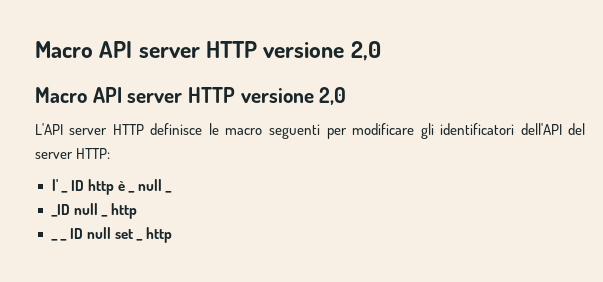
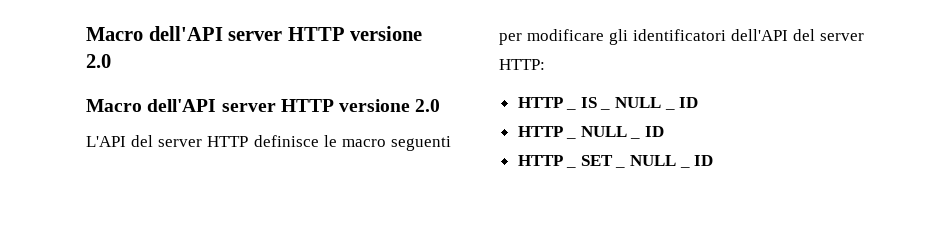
[35,41,381,61] [35,87,347,105] Macro API server HTTP versione 2,0 // Macro API server HTTP versione 2,0 -> [86,26,423,41] [86,54,111,68] [86,99,441,112] Macro dell'API server HTTP versione 2.0 // Macro dell'API server HTTP versione 2.0
(63, 129) none -> [131,135,154,147] del
[51,179,58,191] [60,191,68,193] [70,179,125,195] [127,191,135,193] [137,179,162,191] [164,191,172,193] [50,203,98,217] [100,203,137,219] [50,239,67,241] [69,227,133,239] [135,227,172,243] l' _ ID http è _ null _ // _ID null _ http // _ _ ID null set _ http -> [517,97,563,108] [566,108,577,110] [580,97,597,108] [600,108,611,110] [615,97,662,108] [664,108,675,110] [679,97,699,108] [517,126,563,137] [566,137,577,139] [580,126,627,137] [630,137,641,139] [645,126,665,137] [517,155,563,166] [566,166,577,168] [580,155,613,166] [615,166,626,168] [630,155,677,166] [679,166,690,168] [694,155,714,166] HTTP _ IS _ NULL _ ID // HTTP _ NULL _ ID // HTTP _ SET _ NULL _ ID

